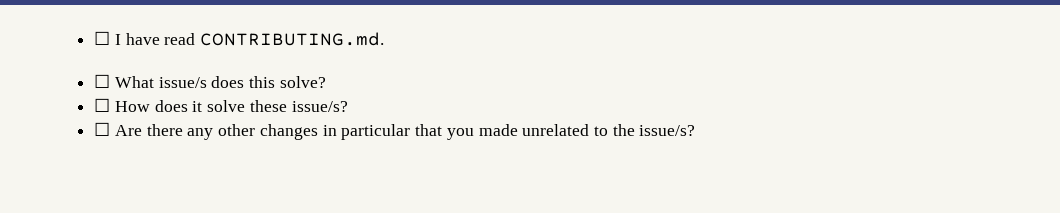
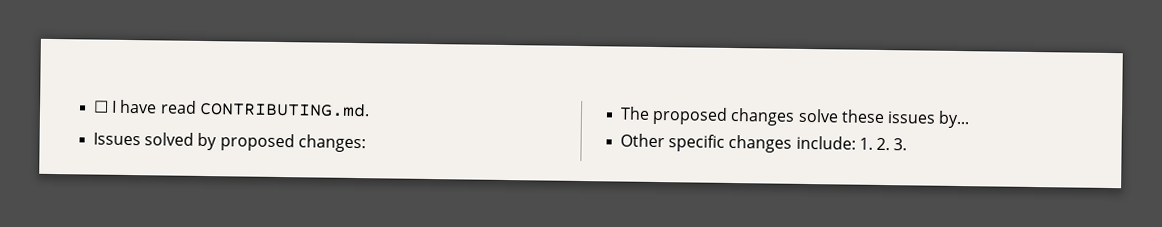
[94,74,326,88] [94,98,348,112] [94,122,696,140] ☐ What issue/s does this solve? // ☐ How does it solve these issue/s? // ☐ Are there any other changes in particular that you made unrelated to the issue/s? -> [93,132,366,153] [620,106,971,129] [620,133,908,153] Issues solved by proposed changes: // The proposed changes solve these issues by... // Other specific changes include: 1. 2. 3.

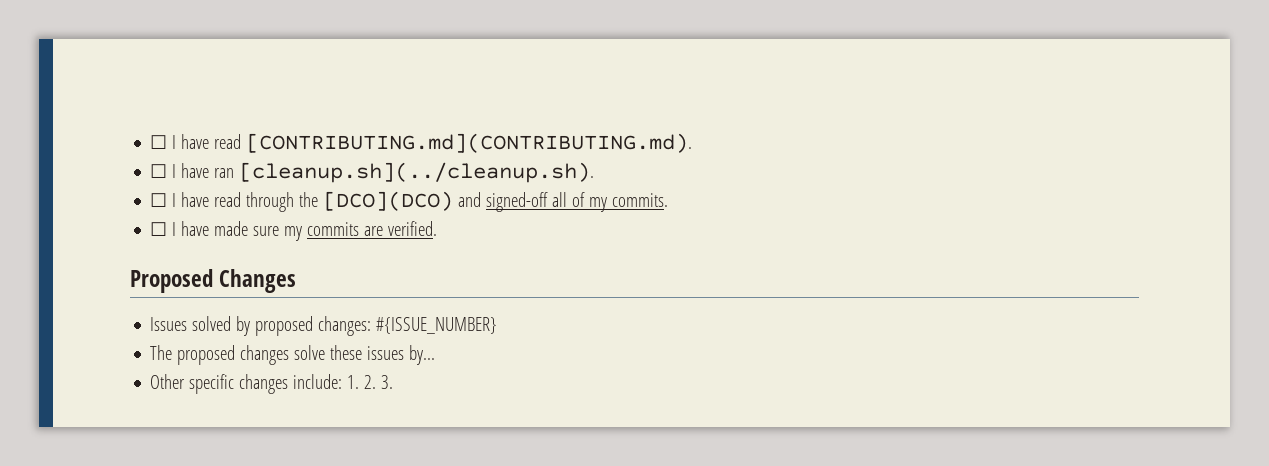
[93,99,370,118] ☐ I have read CONTRIBUTING.md. -> [150,133,693,153] [150,162,595,183] [150,191,669,212] [150,221,438,241] [130,269,297,293] ☐ I have read [CONTRIBUTING.md](CONTRIBUTING.md). // ☐ I have ran [cleanup.sh](../cleanup.sh). // ☐ I have read through the [DCO](DCO) and signed-off all of my commits. // ☐ I have made sure my commits are verified. // Proposed Changes
(366, 143) none -> [376,317,498,334] #{ISSUE_NUMBER}

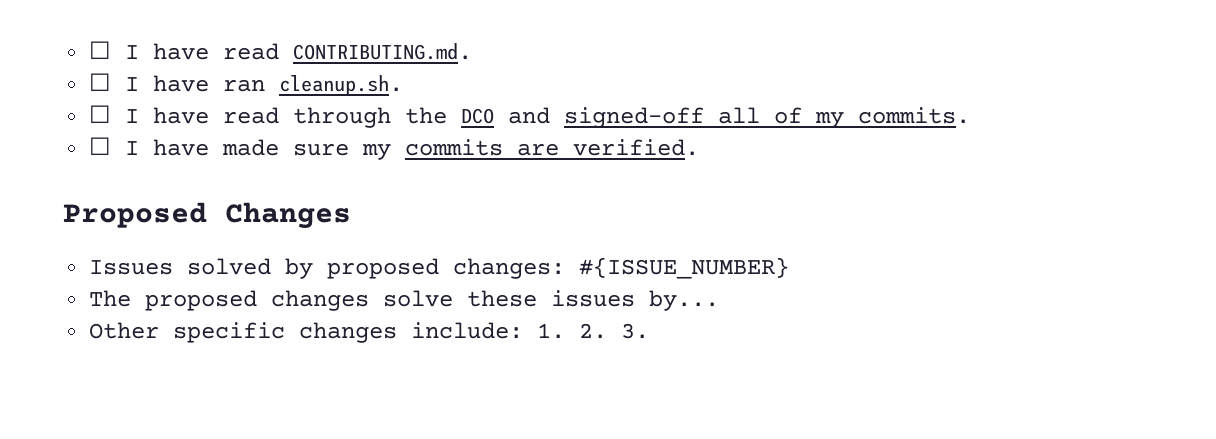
[150,133,693,153] ☐ I have read [CONTRIBUTING.md](CONTRIBUTING.md). -> [89,41,473,60] ☐ I have read CONTRIBUTING.md.
[239,162,595,183] [cleanup.sh](../cleanup.sh). -> [279,75,404,95] cleanup.sh.
[323,191,454,211] [DCO](DCO) -> [461,108,495,124] DCO

